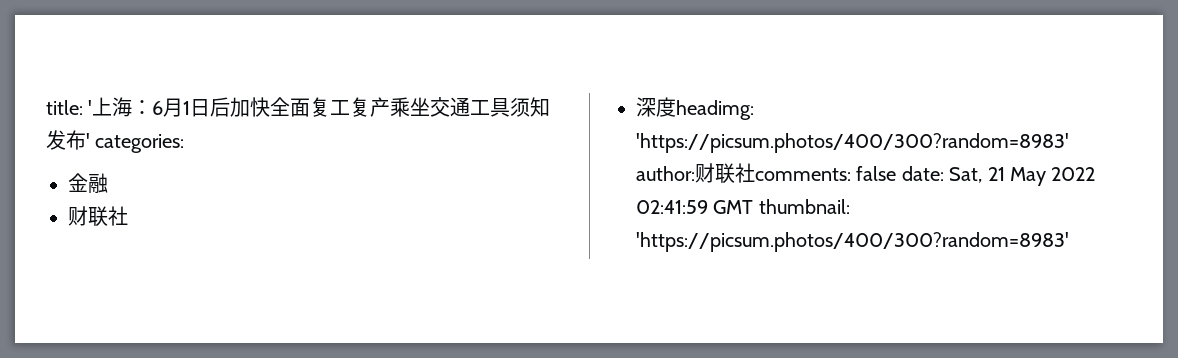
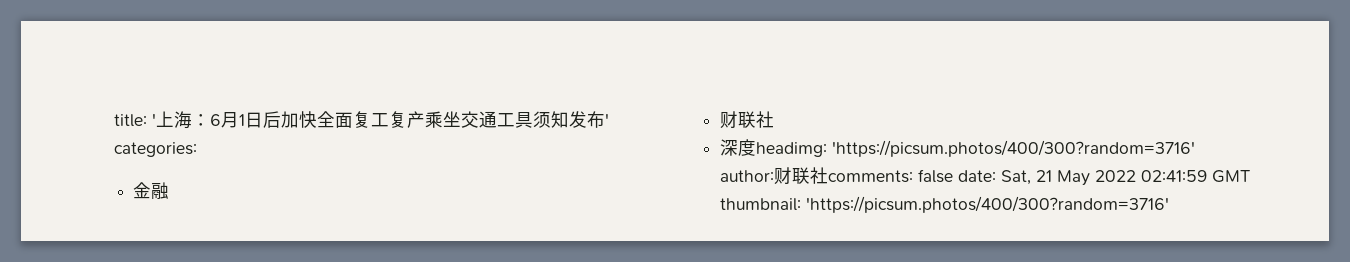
[636,133,1069,153] 'https://picsum.photos/400/300?random=8983' -> [832,140,1196,157] 'https://picsum.photos/400/300?random=3716'
[636,232,1069,252] 'https://picsum.photos/400/300?random=8983' -> [806,196,1170,213] 'https://picsum.photos/400/300?random=3716'

